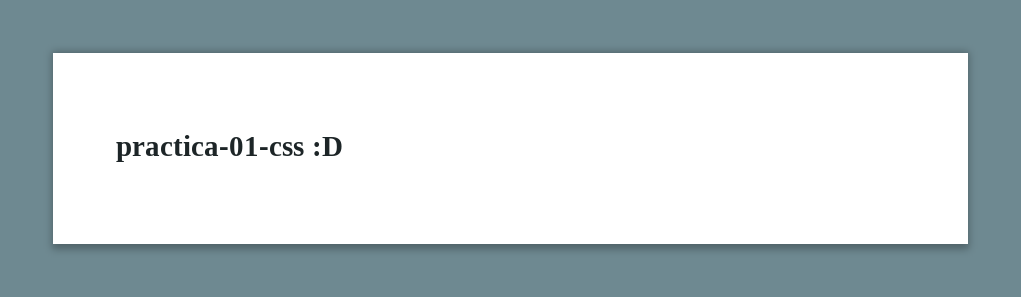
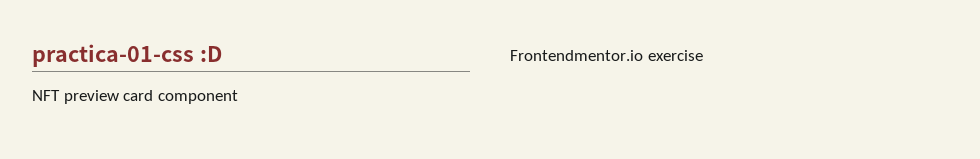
(343, 146) none -> [32,90,238,104] [510,50,703,61] // NFT preview card component // Frontendmentor.io exercise

